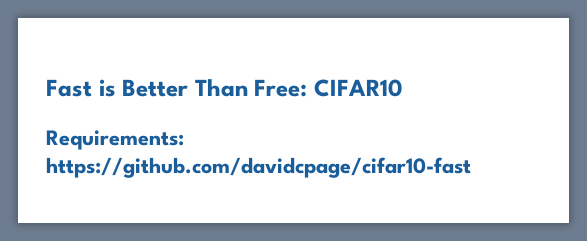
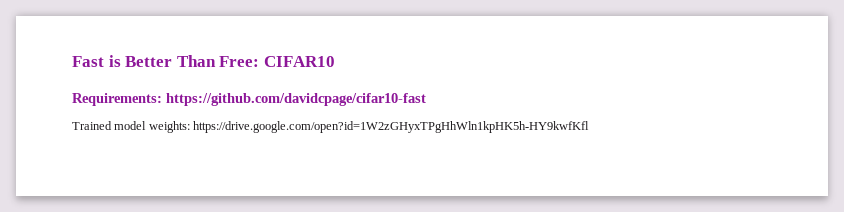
(471, 167) none -> [72,121,590,133] // Trained model weights: https://drive.google.com/open?id=1W2zGHyxTPgHhWln1kpHK5h-HY9kwfKfl

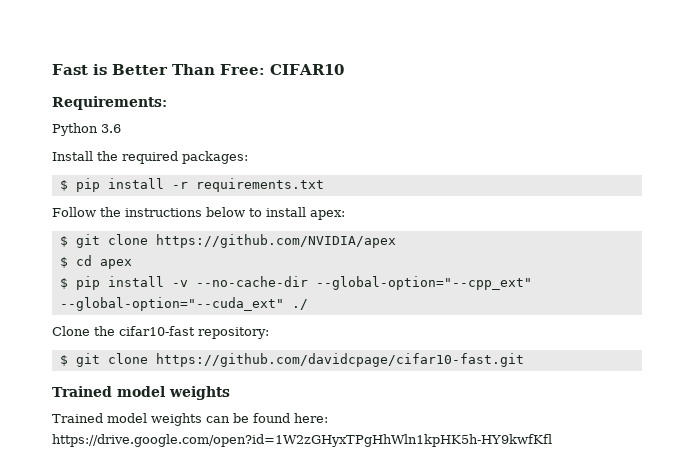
[166,93,426,106] [72,121,190,133] https://github.com/davidcpage/cifar10-fast // Trained model weights: -> [52,123,121,136] [52,151,248,164] [59,178,324,192] [52,207,345,220] [59,234,396,248] [59,255,132,269] [59,276,532,290] [59,297,308,311] [52,326,269,339] [59,353,524,367] [52,386,230,400] [52,413,328,426] // Python 3.6 // Install the required packages: // $ pip install -r requirements.txt // Follow the instructions below to install apex: // $ git clone https://github.com/NVIDIA/apex // $ cd apex // $ pip install -v --no-cache-dir --global-option="--cpp_ext" --global-option="--cuda_ext" ./ // Clone the cifar10-fast repository: // $ git clone https://github.com/davidcpage/cifar10-fast.git // Trained model weights // Trained model weights can be found here:

